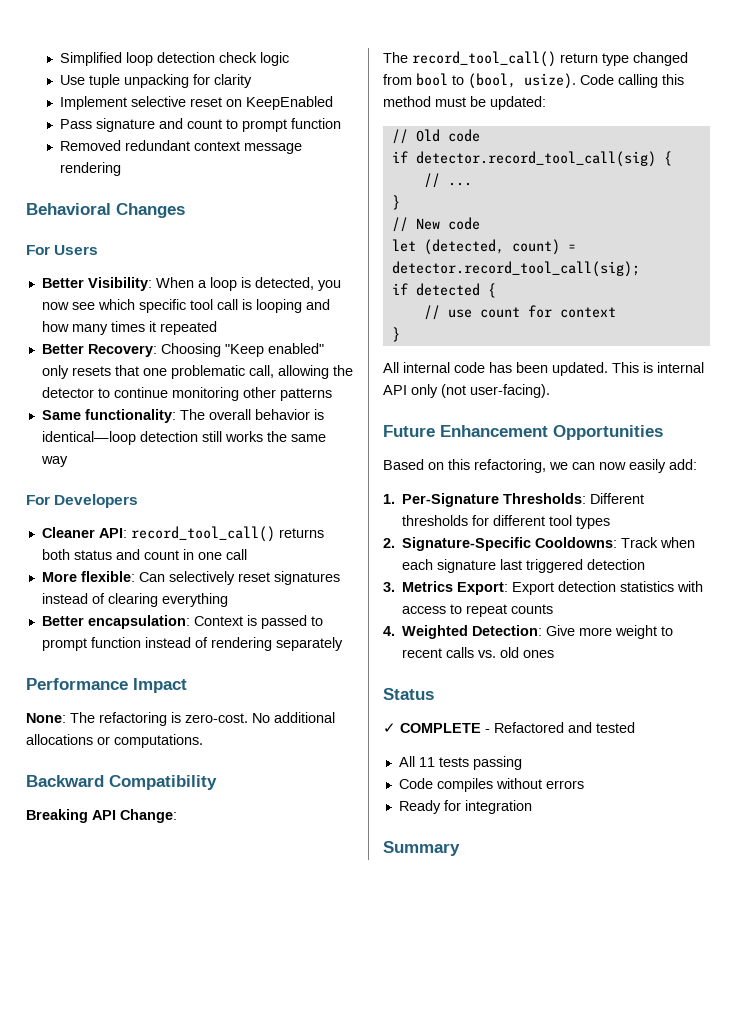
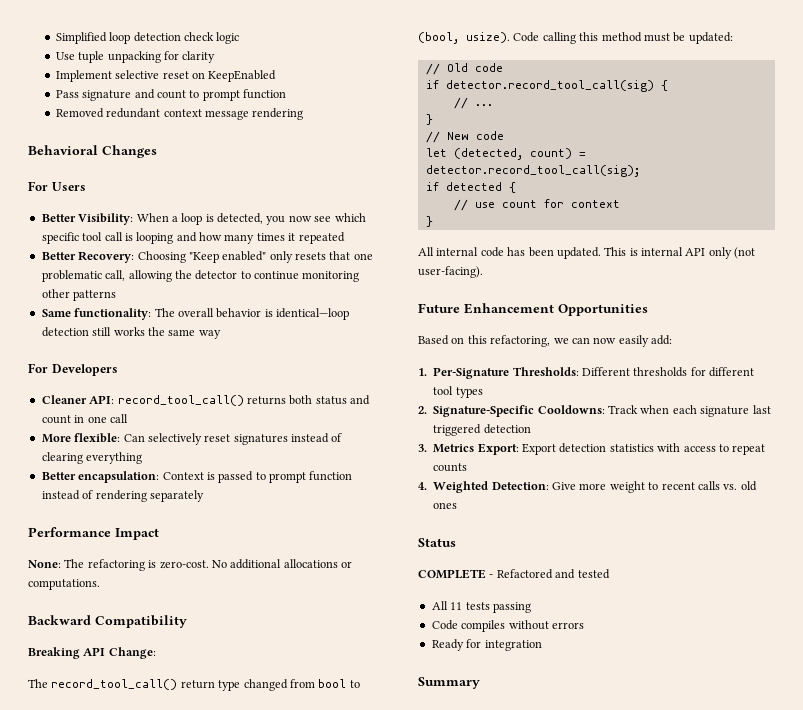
[383,723,396,733] ✓ -> (456, 542) none

